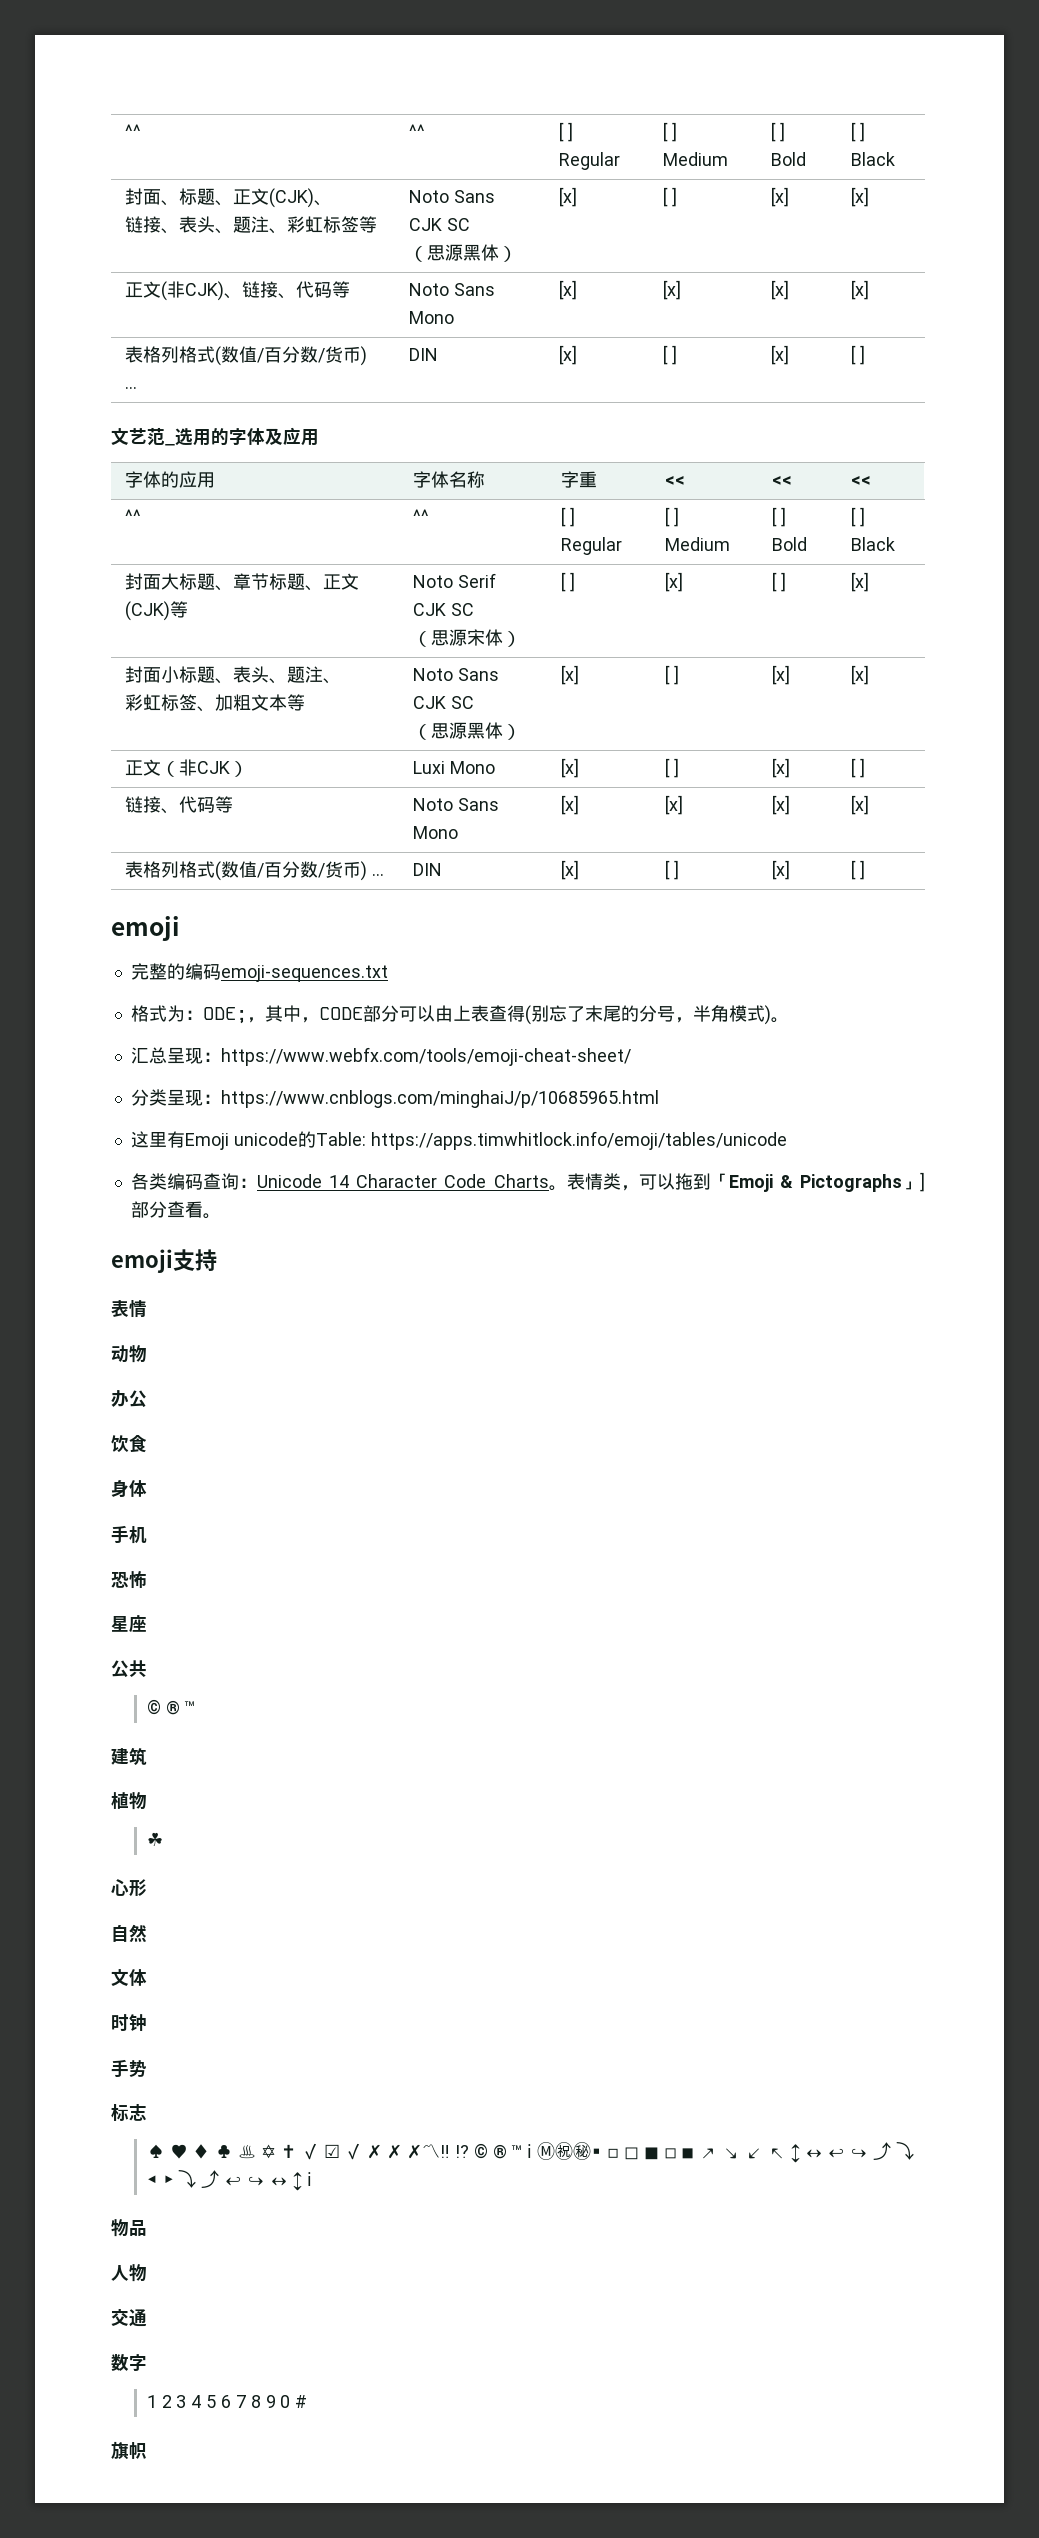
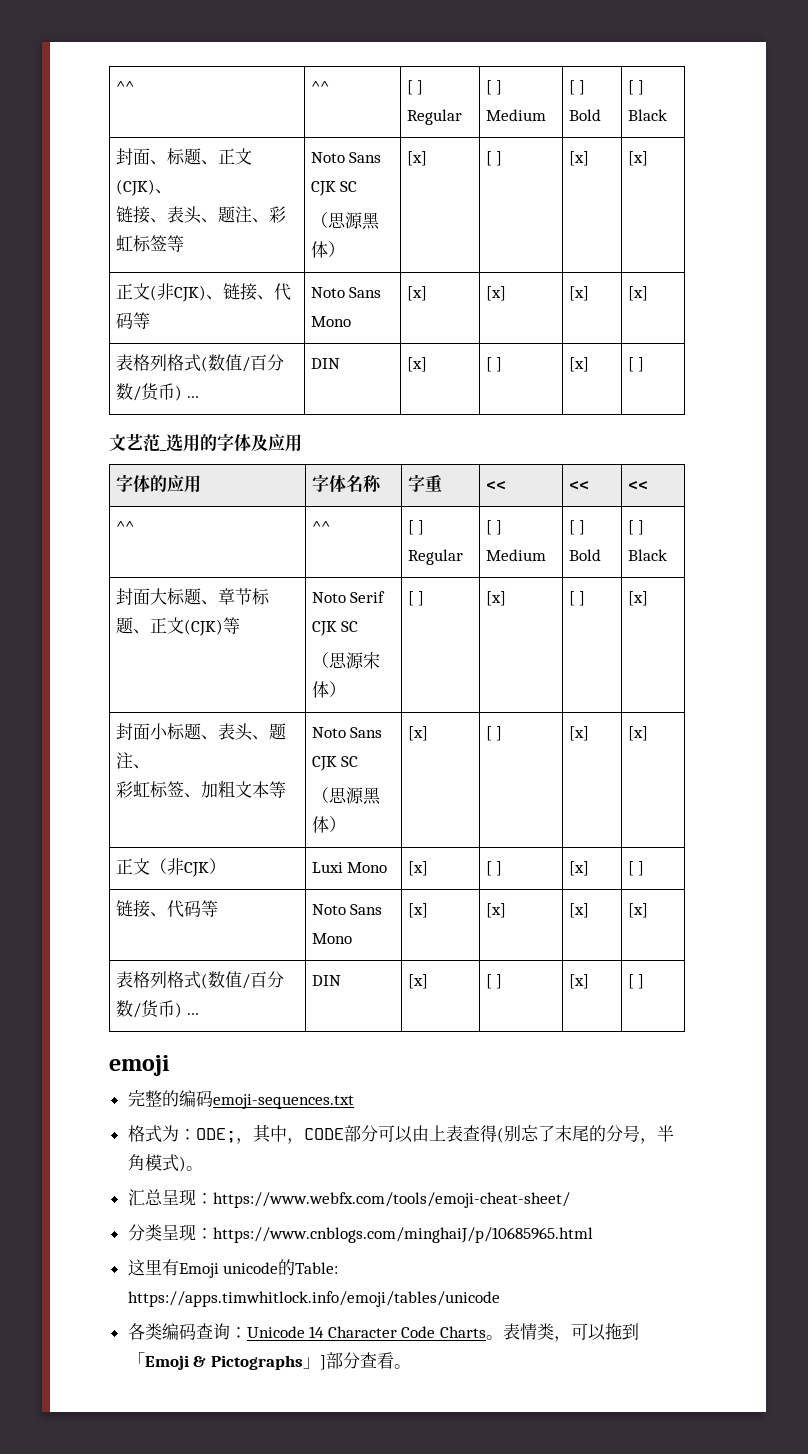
[111,1249,217,1273] [111,1300,147,1318] [111,1345,147,1363] [111,1390,147,1408] [111,1435,147,1453] [111,1480,147,1497] [111,1525,147,1544] [111,1570,147,1589] [111,1615,147,1633] [111,1660,147,1678] [146,1699,196,1715] [111,1747,147,1766] [111,1792,147,1810] [146,1832,163,1846] [111,1879,147,1897] [111,1924,147,1942] [111,1969,147,1987] [111,2014,147,2032] [111,2059,147,2078] [111,2104,147,2121] [146,2142,915,2163] [146,2170,312,2191] [111,2219,147,2237] [111,2264,147,2282] [111,2309,147,2327] [111,2354,147,2371] [146,2395,308,2408] [111,2441,147,2460] // emoji支持 // 表情 // 动物 // 办公 // 饮食 // 身体 // 手机 // 恐怖 // 星座 // 公共 // © ® ™ // 建筑 // 植物 // ☘ // 心形 // 自然 // 文体 // 时钟 // 手势 // 标志 // ♠ ♥ ♦ ♣ ♨ ✡ ✝ ✓ ☑ ✓ ✗ ✗ ✗〽‼ ⁉ © ® ™ ℹ Ⓜ㊗㊙▪ ▫ ◻ ◼ ◽ ◾ ↗ ↘ ↙ ↖ ↕ ↔ ↩ ↪ ⤴ ⤵ ◀ ▶ ⤵ ⤴ ↩ ↪ ↔ ↕ ℹ // 物品 // 人物 // 交通 // 数字 // 1 2 3 4 5 6 7 8 9 0 # // 旗帜 -> (411, 1366) none

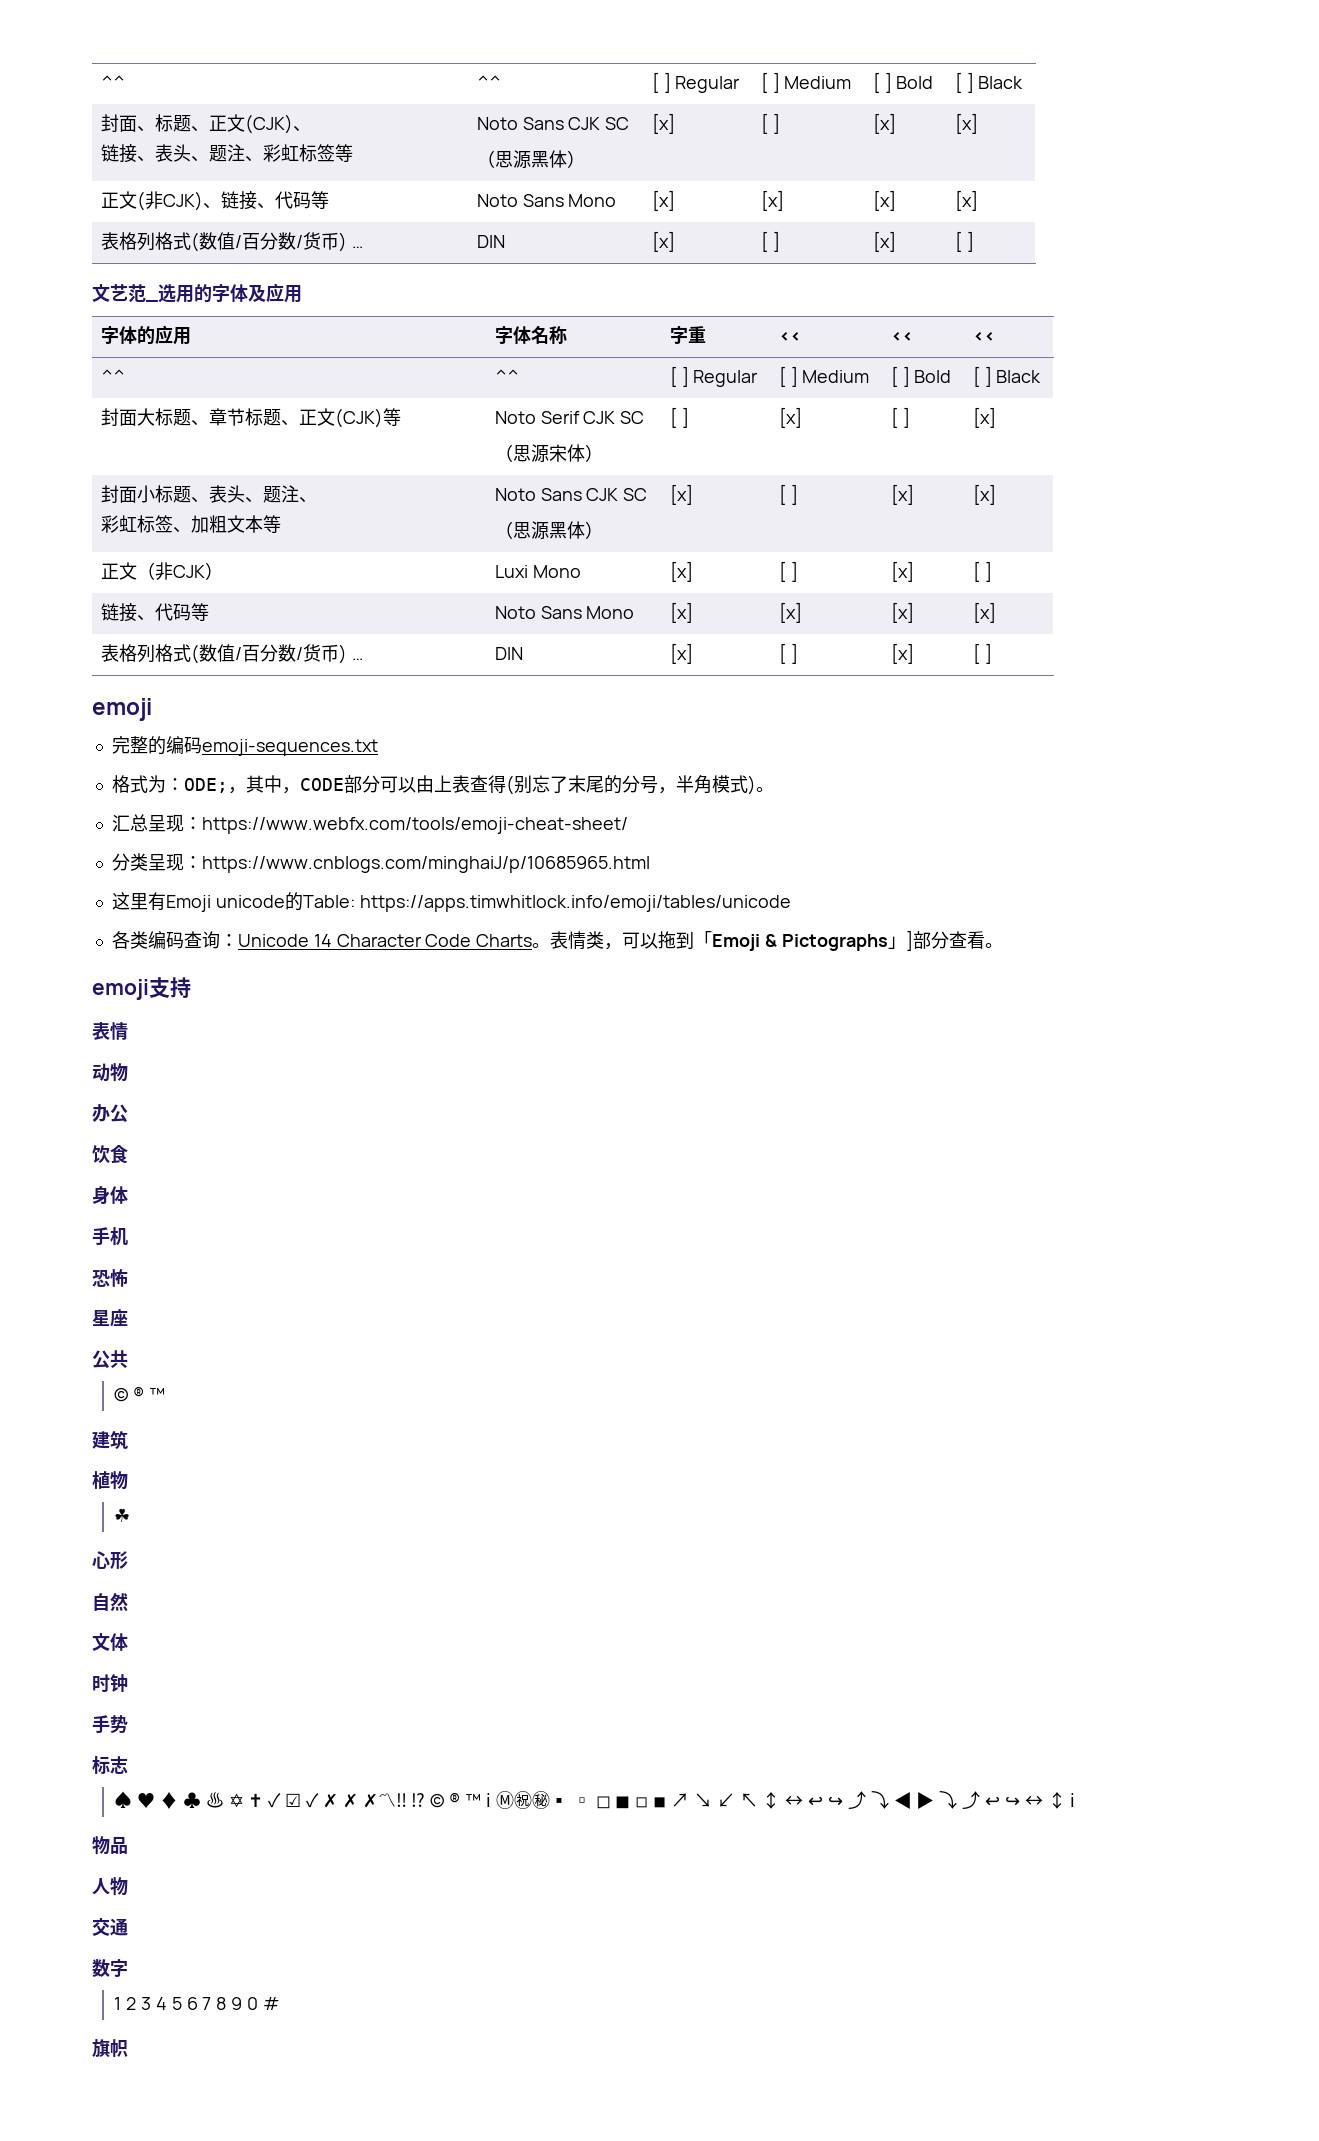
(411, 1366) none -> [92,977,191,1000] [92,1022,128,1040] [92,1063,128,1082] [92,1104,128,1123] [92,1145,128,1164] [92,1186,128,1204] [92,1227,128,1246] [92,1268,128,1287] [92,1309,128,1327] [92,1350,128,1369] [114,1386,166,1402] [92,1430,128,1450] [92,1471,128,1490] [114,1508,131,1522] [92,1551,128,1570] [92,1592,128,1611] [92,1633,128,1651] [92,1674,128,1693] [92,1715,128,1734] [92,1756,128,1774] [114,1791,1076,1809] [92,1836,128,1855] [92,1877,128,1896] [92,1918,128,1936] [92,1959,128,1977] [114,1997,280,2010] [92,2039,128,2058] // emoji支持 // 表情 // 动物 // 办公 // 饮食 // 身体 // 手机 // 恐怖 // 星座 // 公共 // © ® ™ // 建筑 // 植物 // ☘ // 心形 // 自然 // 文体 // 时钟 // 手势 // 标志 // ♠ ♥ ♦ ♣ ♨ ✡ ✝ ✓ ☑ ✓ ✗ ✗ ✗〽‼ ⁉ © ® ™ ℹ Ⓜ㊗㊙▪ ▫ ◻ ◼ ◽ ◾ ↗ ↘ ↙ ↖ ↕ ↔ ↩ ↪ ⤴ ⤵ ◀ ▶ ⤵ ⤴ ↩ ↪ ↔ ↕ ℹ // 物品 // 人物 // 交通 // 数字 // 1 2 3 4 5 6 7 8 9 0 # // 旗帜

